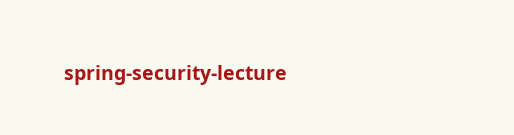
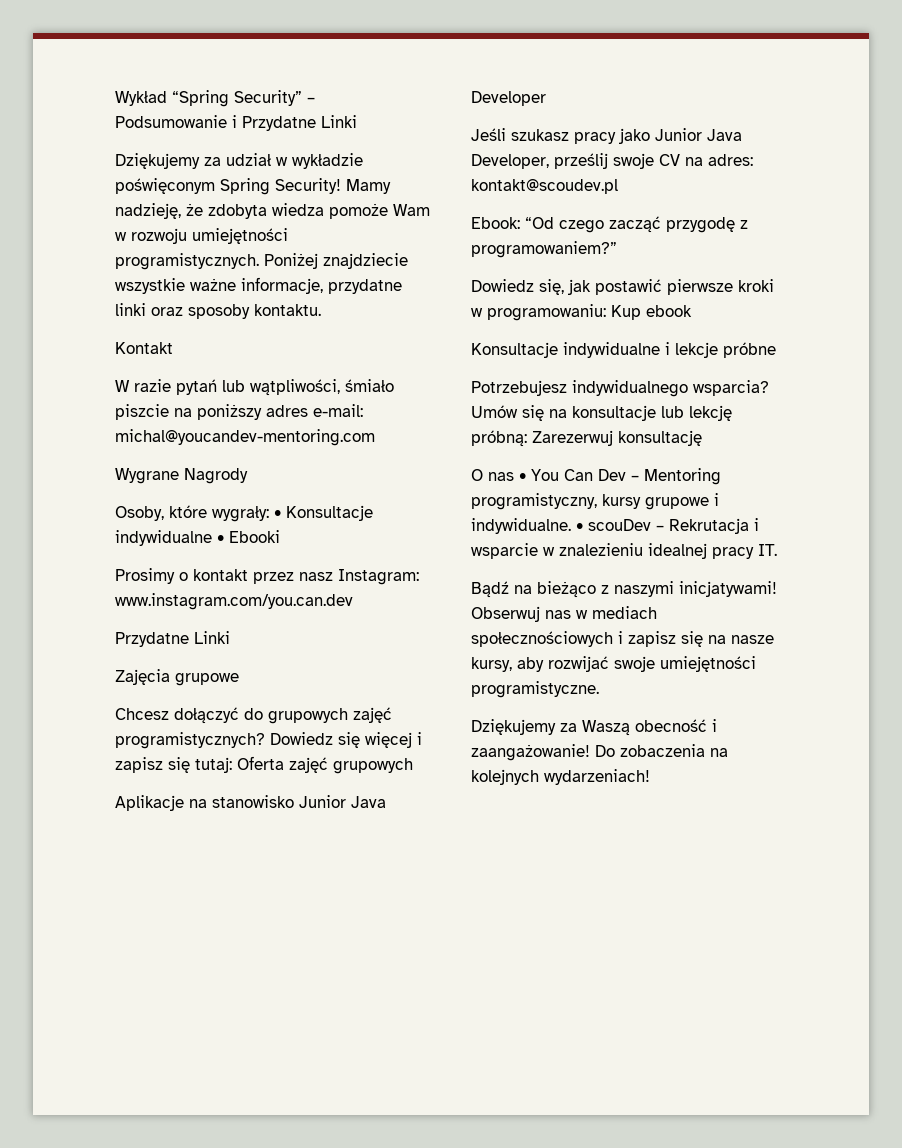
[64,65,287,85] spring-security-lecture -> [115,90,315,107] [115,115,357,131] [115,153,363,169] [115,178,391,195] [115,203,430,219] [115,228,288,244] [115,253,408,270] [115,277,402,294] [115,303,321,319] [115,342,173,354] [115,379,394,396] [115,404,363,420] [115,429,375,446] [115,468,248,484] [115,505,373,522] [115,530,280,546] [115,568,419,585] [115,593,353,610] [115,631,230,647] [115,669,239,686] [115,707,392,724] [115,732,422,749] [115,756,413,774] [115,795,386,811] [471,91,546,106] [471,128,742,144] [471,153,753,169] [471,179,618,194] [471,216,748,233] [471,241,617,258] [471,279,774,295] [471,304,692,321] [471,342,776,358] [471,380,769,397] [471,405,732,421] [471,430,702,447] [471,468,721,485] [471,493,719,510] [471,518,759,534] [471,543,777,559] [471,581,777,598] [471,606,657,622] [471,631,774,647] [471,656,756,672] [471,681,599,698] [471,719,717,736] [471,744,728,761] [471,769,650,785] Wykład “Spring Security” – Podsumowanie i Przydatne Linki // Dziękujemy za udział w wykładzie poświęconym Spring Security! Mamy nadzieję, że zdobyta wiedza pomoże Wam w rozwoju umiejętności programistycznych. Poniżej znajdziecie wszystkie ważne informacje, przydatne linki oraz sposoby kontaktu. // Kontakt // W razie pytań lub wątpliwości, śmiało piszcie na poniższy adres e-mail: michal@youcandev-mentoring.com // Wygrane Nagrody // Osoby, które wygrały: • Konsultacje indywidualne • Ebooki // Prosimy o kontakt przez nasz Instagram: www.instagram.com/you.can.dev // Przydatne Linki // Zajęcia grupowe // Chcesz dołączyć do grupowych zajęć programistycznych? Dowiedz się więcej i zapisz się tutaj: Oferta zajęć grupowych // Aplikacje na stanowisko Junior Java Developer // Jeśli szukasz pracy jako Junior Java Developer, prześlij swoje CV na adres: kontakt@scoudev.pl // Ebook: “Od czego zacząć przygodę z programowaniem?” // Dowiedz się, jak postawić pierwsze kroki w programowaniu: Kup ebook // Konsultacje indywidualne i lekcje próbne // Potrzebujesz indywidualnego wsparcia? Umów się na konsultacje lub lekcję próbną: Zarezerwuj konsultację // O nas • You Can Dev – Mentoring programistyczny, kursy grupowe i indywidualne. • scouDev – Rekrutacja i wsparcie w znalezieniu idealnej pracy IT. // Bądź na bieżąco z naszymi inicjatywami! Obserwuj nas w mediach społecznościowych i zapisz się na nasze kursy, aby rozwijać swoje umiejętności programistyczne. // Dziękujemy za Waszą obecność i zaangażowanie! Do zobaczenia na kolejnych wydarzeniach!

